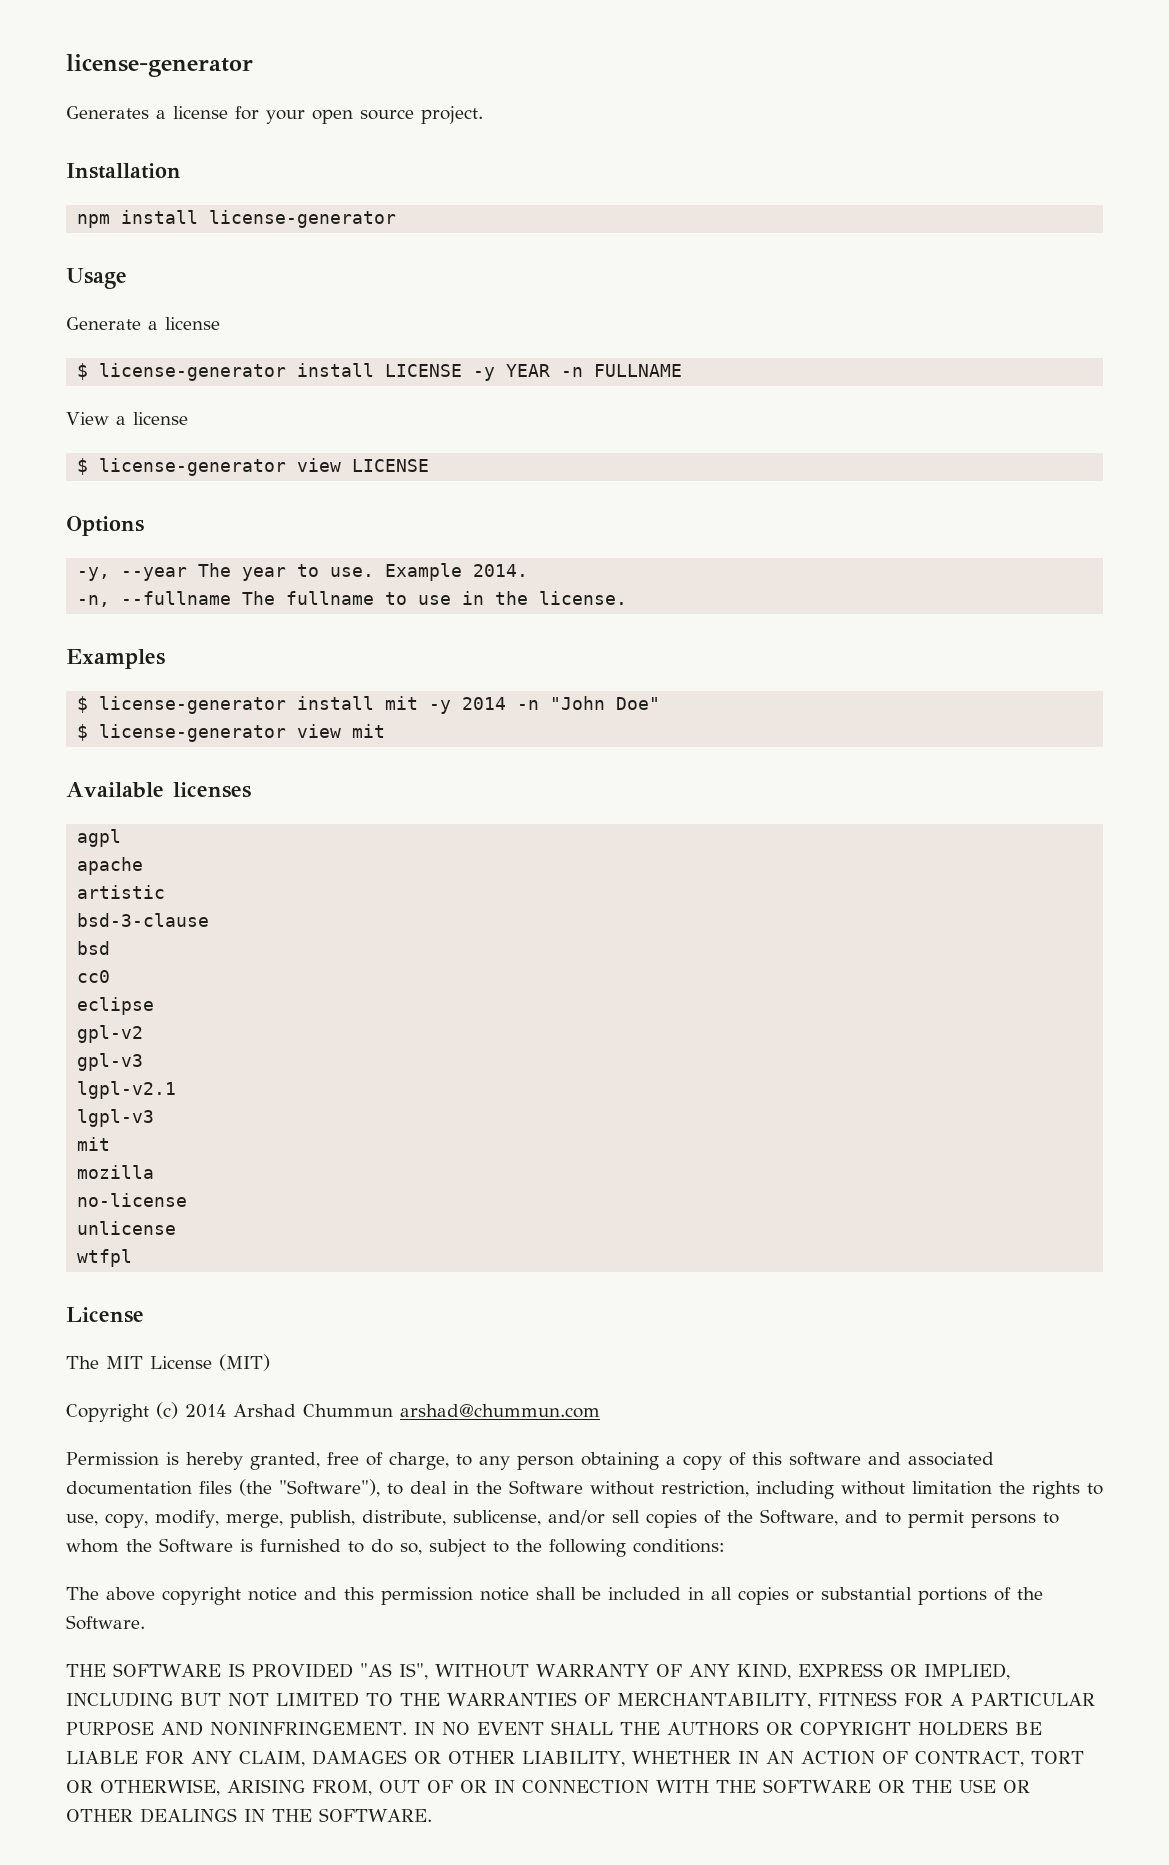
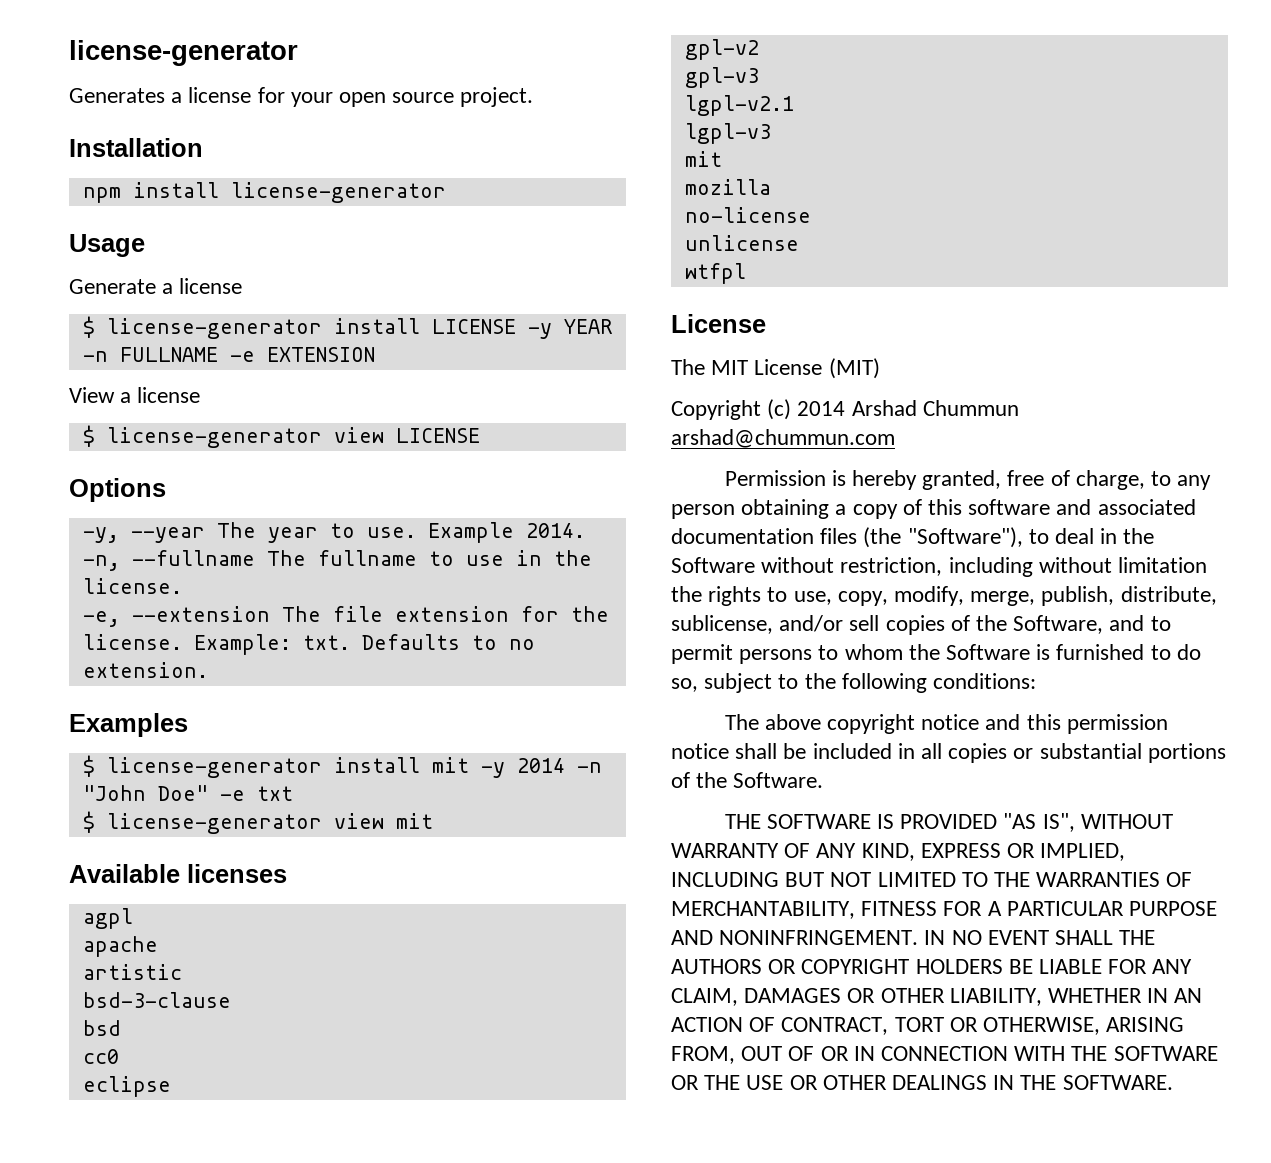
(683, 370) none -> [229,347,375,362] -e EXTENSION
(628, 598) none -> [82,606,609,627] [82,634,535,655] [82,662,208,678] // -e, --extension The file extension for the license. Example: txt. Defaults to no extension.
(661, 703) none -> [219,786,293,801] -e txt

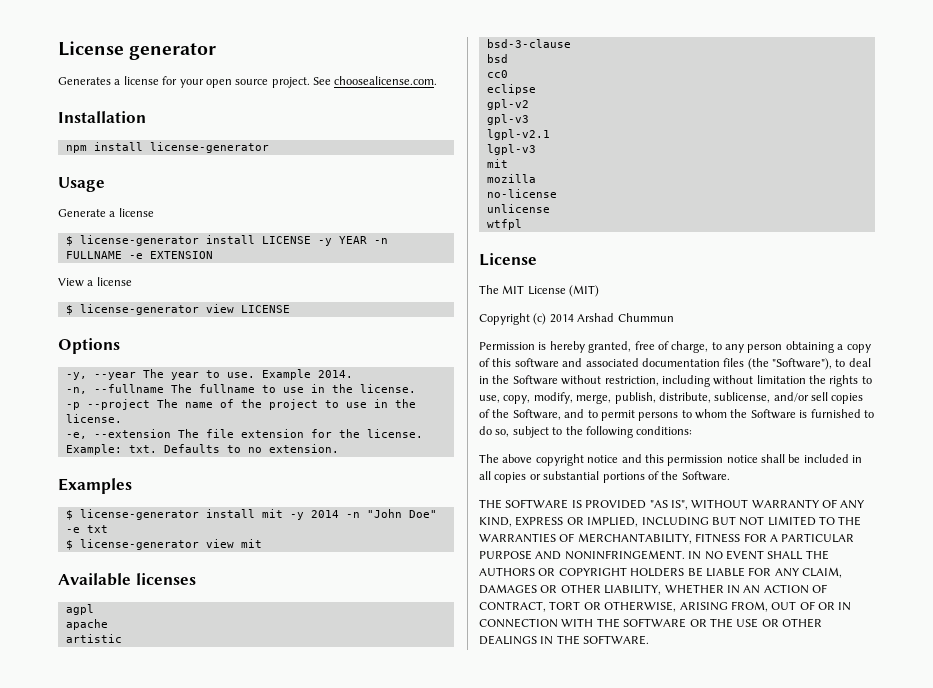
[69,40,298,66] license-generator -> [58,41,217,60] License generator
(534, 97) none -> [313,76,438,85] See choosealicense.com.
(182, 586) none -> [65,399,416,410] [65,414,122,423] // -p --project The name of the project to use in the license.
[671,429,895,448] arshad@chummun.com -> (674, 317) none

